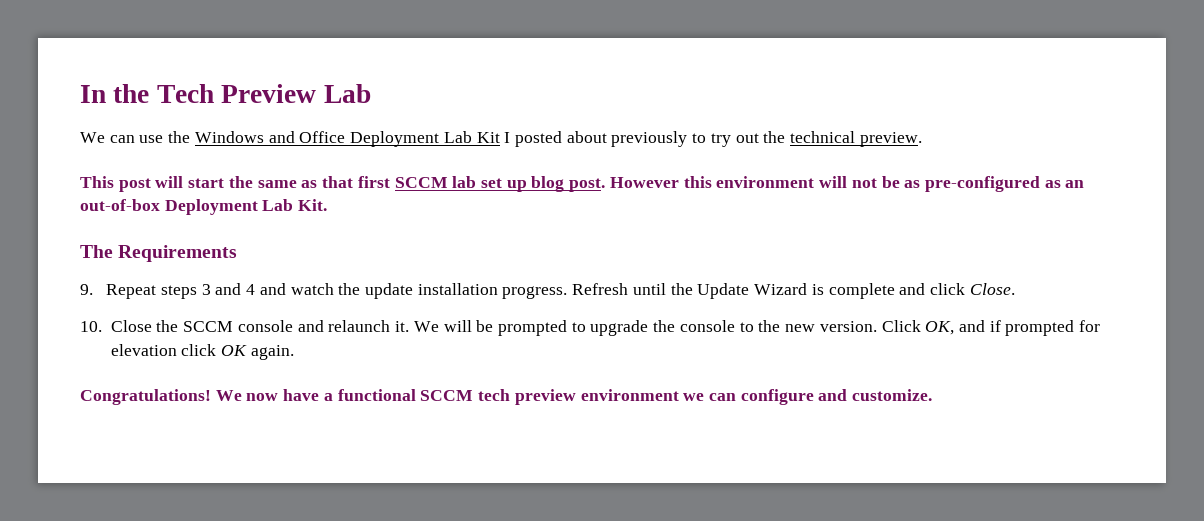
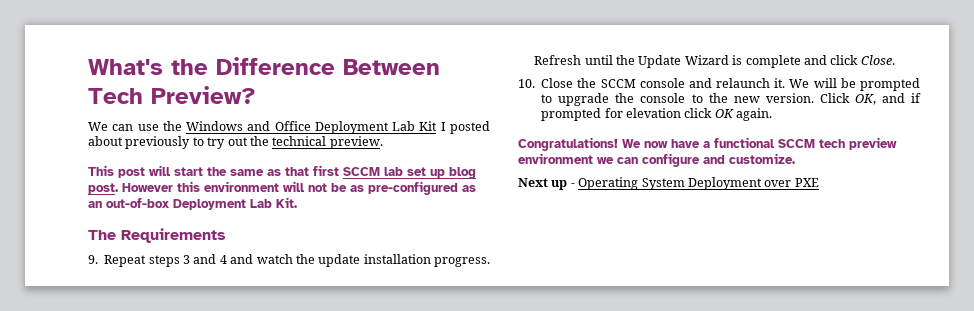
[80,84,371,103] In the Tech Preview Lab -> [88,57,440,75] [88,86,256,104] What's the Difference Between Tech Preview?
(933, 395) none -> [518,177,819,190] // Next up - Operating System Deployment over PXE

